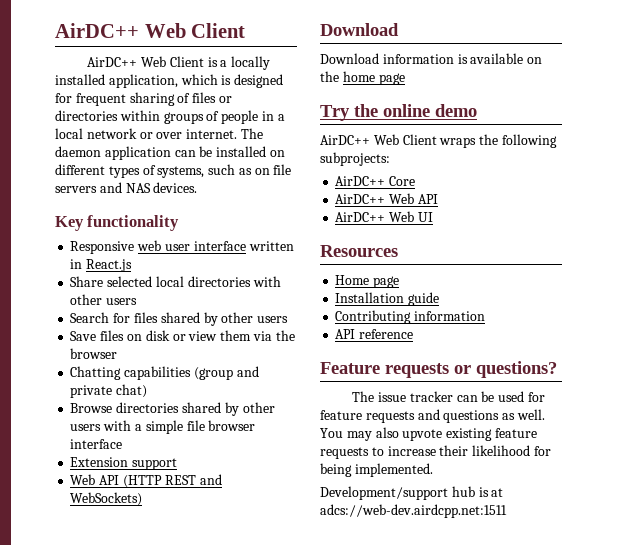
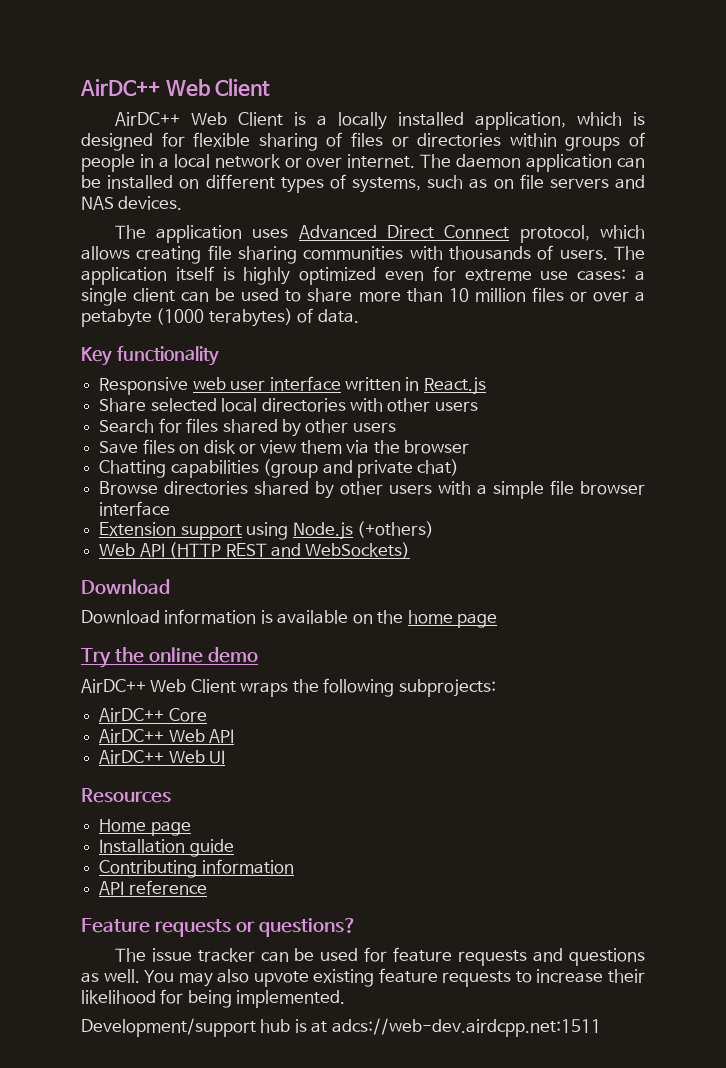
[75,93,126,106] frequent -> [193,132,251,147] flexible
(198, 187) none -> [114,225,645,243] [81,245,645,264] [81,266,645,285] [81,287,646,306] [81,308,359,327] // The application uses Advanced Direct Connect protocol, which allows creating file sharing communities with thousands of users. The application itself is highly optimized even for extreme use cases: a single client can be used to share more than 10 million files or over a petabyte (1000 terabytes) of data.
(178, 464) none -> [246,521,434,540] using Node.js (+others)

